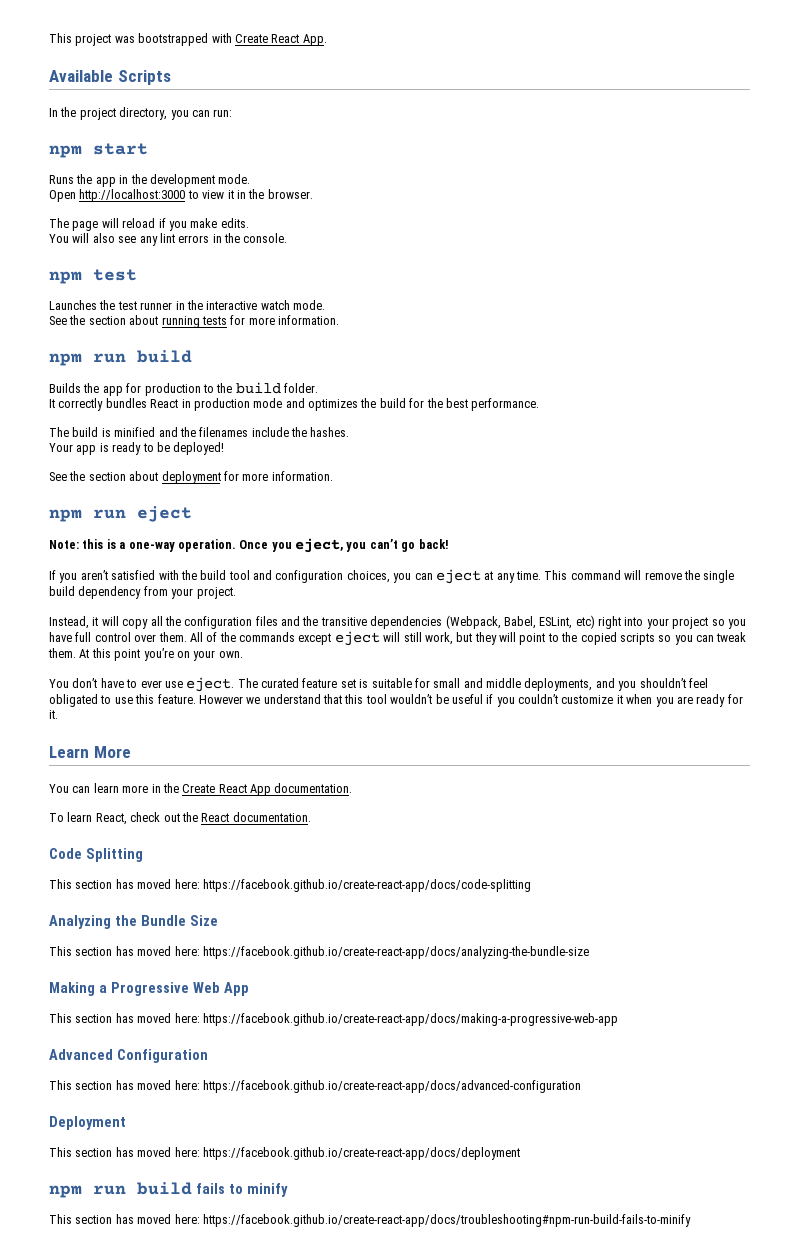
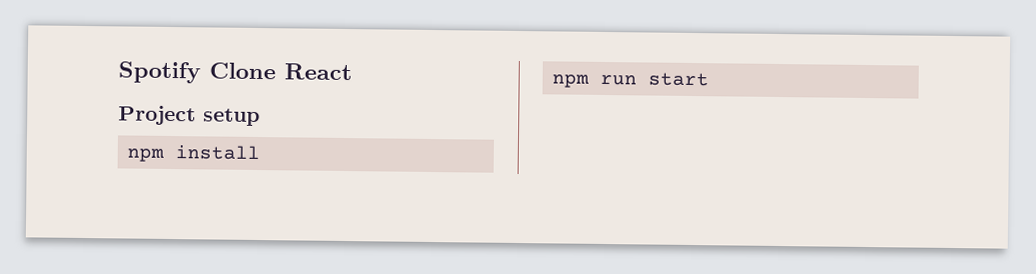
[49,33,327,46] [49,70,171,85] [49,107,233,120] [49,143,148,158] [49,174,251,187] [49,189,313,202] [49,218,249,231] [49,233,288,246] [49,269,137,284] [49,300,325,310] [49,315,339,328] [49,350,192,366] [49,382,318,396] [49,398,540,411] [49,427,350,437] [49,442,225,455] [49,471,333,484] [49,506,192,522] [49,538,449,553] [49,569,735,584] [49,586,236,599] [49,615,746,629] [49,631,747,646] [48,648,243,661] [49,677,708,692] [49,694,743,707] [49,710,58,719] [49,746,131,758] [49,783,353,796] [49,812,311,825] [49,848,143,862] [49,879,531,892] [49,915,218,929] [49,946,589,959] [49,982,249,996] [49,1013,618,1026] [49,1049,208,1063] [49,1080,581,1093] [49,1116,126,1130] [49,1147,520,1160] [49,1182,288,1198] [49,1214,691,1227] This project was bootstrapped with Create React App. // Available Scripts // In the project directory, you can run: // npm start // Runs the app in the development mode. // Open http://localhost:3000 to view it in the browser. // The page will reload if you make edits. // You will also see any lint errors in the console. // npm test // Launches the test runner in the interactive watch mode. // See the section about running tests for more information. // npm run build // Builds the app for production to the build folder. // It correctly bundles React in production mode and optimizes the build for the best performance. // The build is minified and the filenames include the hashes. // Your app is ready to be deployed! // See the section about deployment for more information. // npm run eject // Note: this is a one-way operation. Once you eject, you can’t go back! // If you aren’t satisfied with the build tool and configuration choices, you can eject at any time. This command will remove the single build dependency from your project. // Instead, it will copy all the configuration files and the transitive dependencies (Webpack, Babel, ESLint, etc) right into your project so you have full control over them. All of the commands except eject will still work, but they will point to the copied scripts so you can tweak them. At this point you’re on your own. // You don’t have to ever use eject. The curated feature set is suitable for small and middle deployments, and you shouldn’t feel obligated to use this feature. However we understand that this tool wouldn’t be useful if you couldn’t customize it when you are ready for it. // Learn More // You can learn more in the Create React App documentation. // To learn React, check out the React documentation. // Code Splitting // This section has moved here: https://facebook.github.io/create-react-app/docs/code-splitting // Analyzing the Bundle Size // This section has moved here: https://facebook.github.io/create-react-app/docs/analyzing-the-bundle-size // Making a Progressive Web App // This section has moved here: https://facebook.github.io/create-react-app/docs/making-a-progressive-web-app // Advanced Configuration // This section has moved here: https://facebook.github.io/create-react-app/docs/advanced-configuration // Deployment // This section has moved here: https://facebook.github.io/create-react-app/docs/deployment // npm run build fails to minify // This section has moved here: https://facebook.github.io/create-react-app/docs/troubleshooting#npm-run-build-fails-to-minify -> [118,61,352,84] [118,105,260,127] [126,145,260,162] [551,72,709,88] Spotify Clone React // Project setup // npm install // npm run start

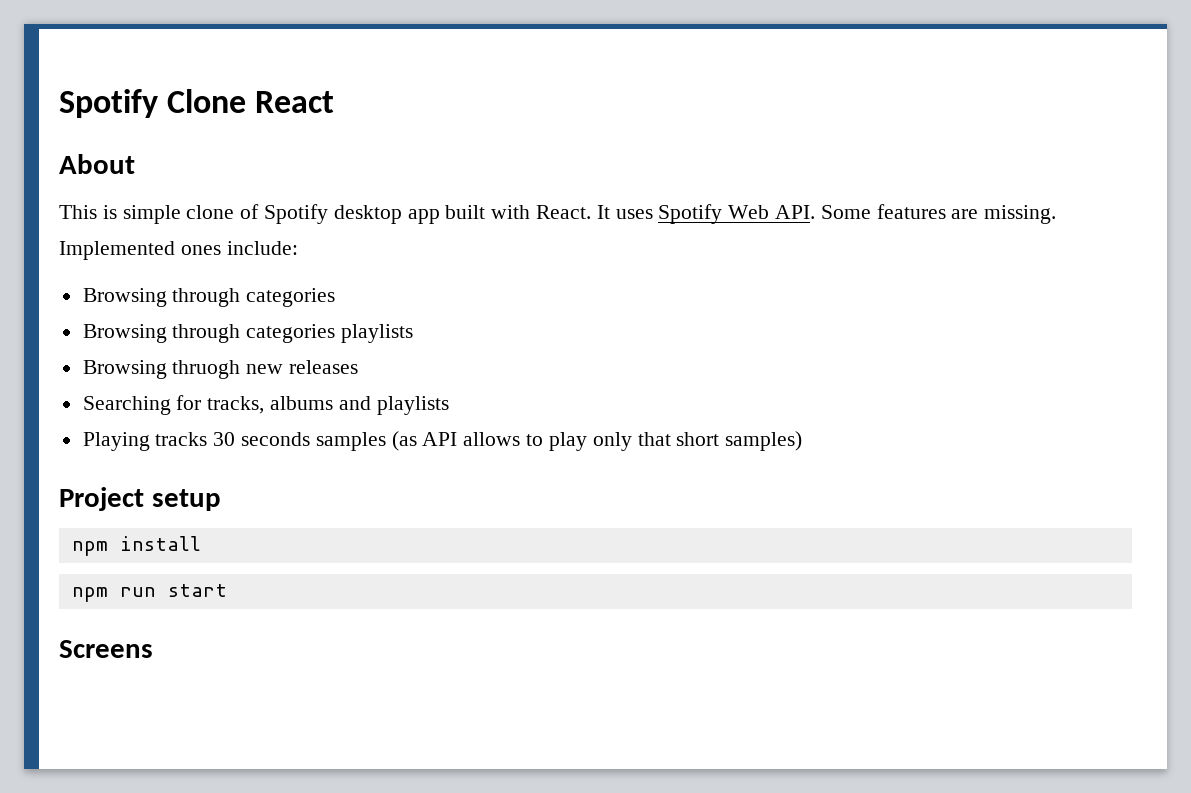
(352, 72) none -> [59,154,135,174] [59,204,1057,224] [59,241,298,260] [82,288,336,307] [82,324,414,343] [82,360,359,379] [82,395,449,415] [82,431,803,451] // About // This is simple clone of Spotify desktop app built with React. It uses Spotify Web API. Some features are missing. Implemented ones include: // Browsing through categories // Browsing through categories playlists // Browsing thruogh new releases // Searching for tracks, albums and playlists // Playing tracks 30 seconds samples (as API allows to play only that short samples)
(709, 79) none -> [59,640,153,658] // Screens

